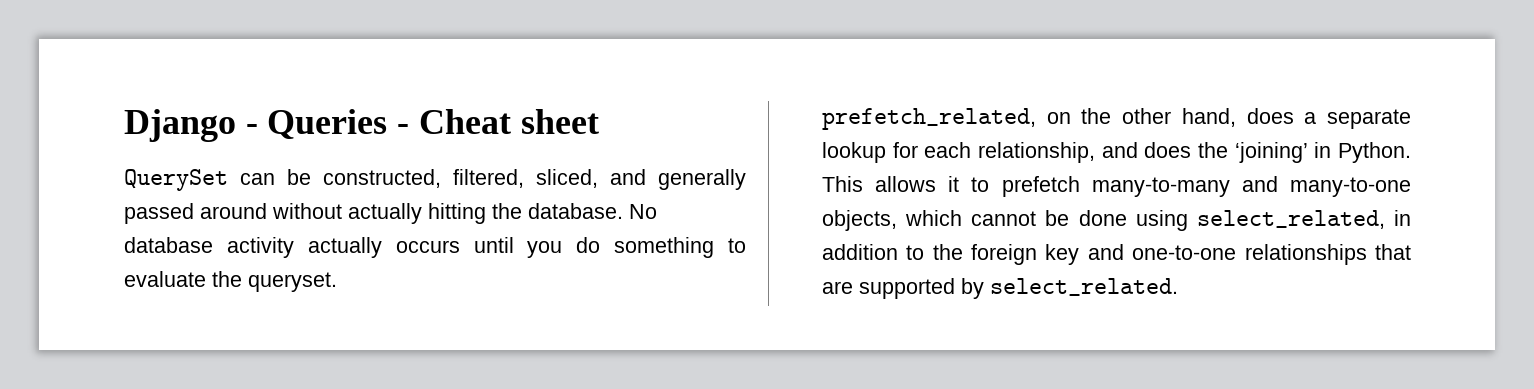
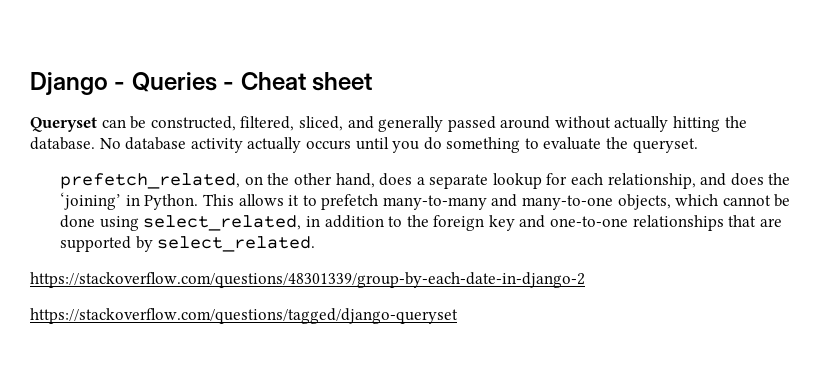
[124,169,228,191] QuerySet -> [30,117,97,132] Queryset
(1178, 287) none -> [30,272,585,288] [30,308,458,324] // https://stackoverflow.com/questions/48301339/group-by-each-date-in-django-2 // https://stackoverflow.com/questions/tagged/django-queryset

